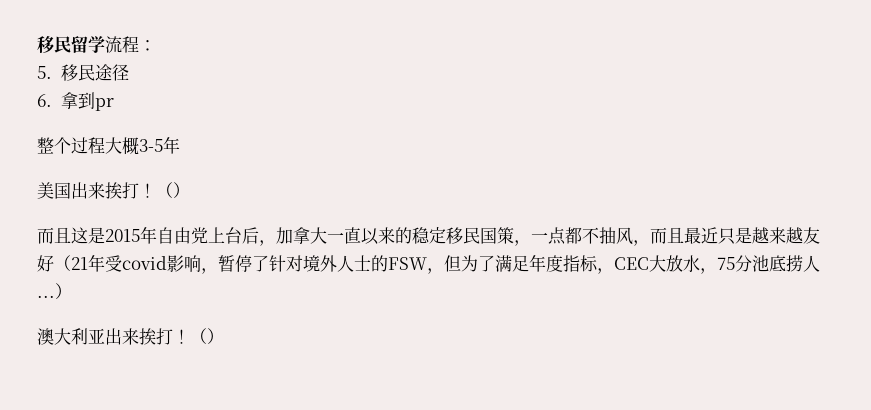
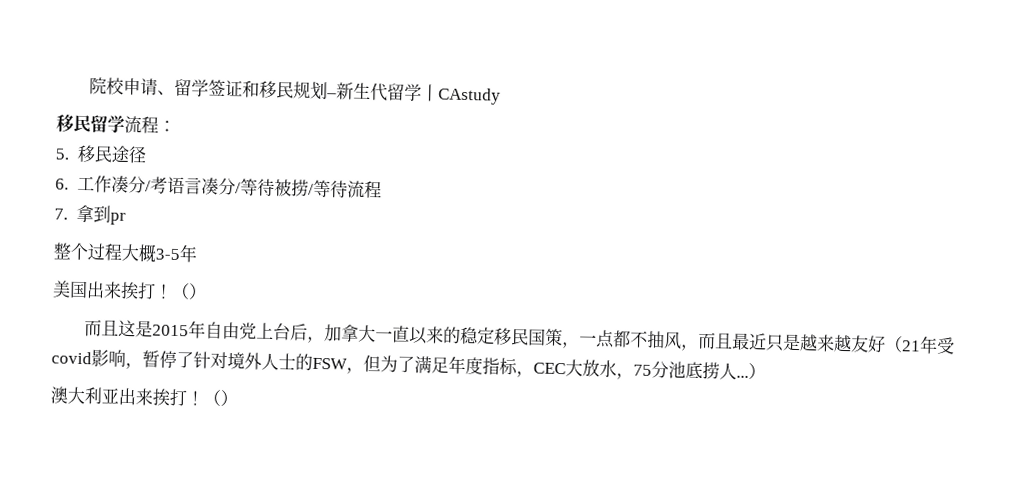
(37, 44) none -> [88,77,501,105] 院校申请、留学签证和移民规划–新生代留学丨CAstudy //
(52, 100) none -> [76,175,382,199] [54,208,68,220] 工作凑分/考语言凑分/等待被捞/等待流程 // 7.

